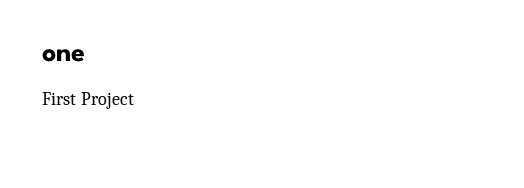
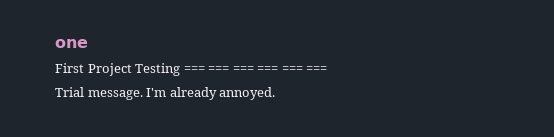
(134, 100) none -> [135,63,328,76] [55,87,276,100] Testing === === === === === === // Trial message. I'm already annoyed.

